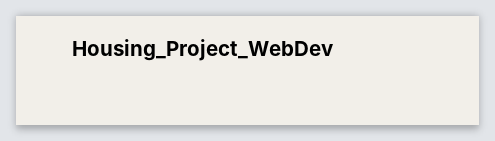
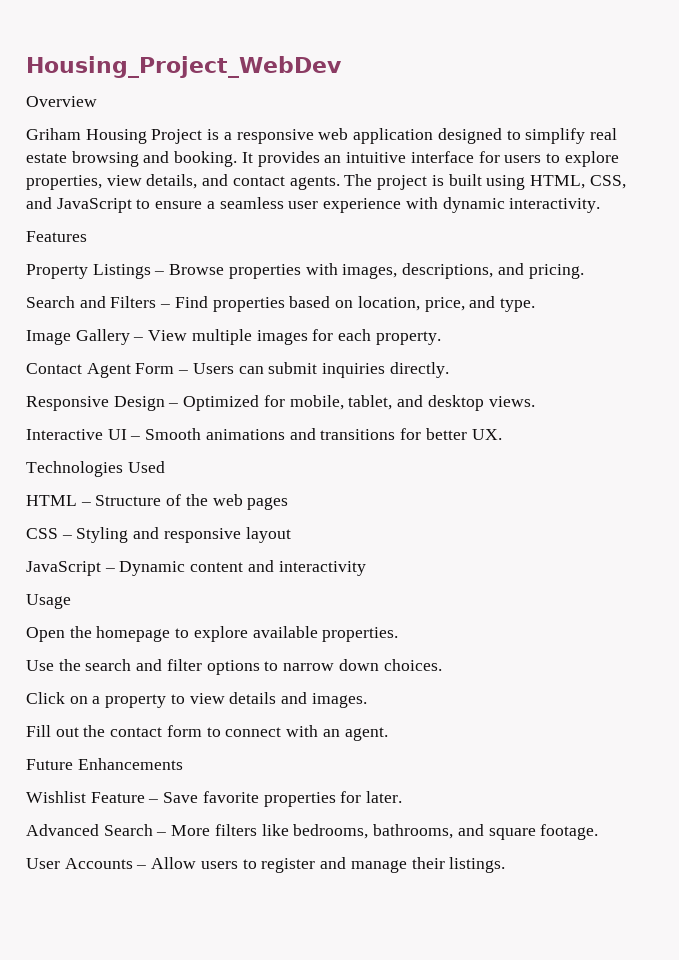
(333, 50) none -> [26,96,97,107] [26,128,617,144] [26,151,619,167] [26,174,626,190] [26,197,601,213] [26,231,87,242] [26,263,584,279] [26,296,535,312] [26,329,441,345] [26,362,449,378] [26,395,535,411] [26,428,502,440] [26,461,165,477] [26,494,289,510] [26,527,291,543] [26,560,366,576] [26,594,71,609] [26,626,399,642] [26,659,442,675] [26,692,367,708] [26,725,388,741] [26,758,183,770] [26,791,403,807] [26,824,599,840] [26,857,506,873] // Overview // Griham Housing Project is a responsive web application designed to simplify real estate browsing and booking. It provides an intuitive interface for users to explore properties, view details, and contact agents. The project is built using HTML, CSS, and JavaScript to ensure a seamless user experience with dynamic interactivity. // Features // Property Listings – Browse properties with images, descriptions, and pricing. // Search and Filters – Find properties based on location, price, and type. // Image Gallery – View multiple images for each property. // Contact Agent Form – Users can submit inquiries directly. // Responsive Design – Optimized for mobile, tablet, and desktop views. // Interactive UI – Smooth animations and transitions for better UX. // Technologies Used // HTML – Structure of the web pages // CSS – Styling and responsive layout // JavaScript – Dynamic content and interactivity // Usage // Open the homepage to explore available properties. // Use the search and filter options to narrow down choices. // Click on a property to view details and images. // Fill out the contact form to connect with an agent. // Future Enhancements // Wishlist Feature – Save favorite properties for later. // Advanced Search – More filters like bedrooms, bathrooms, and square footage. // User Accounts – Allow users to register and manage their listings.

